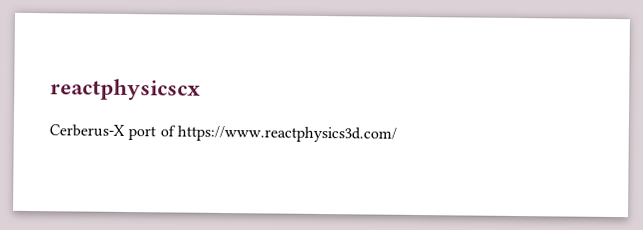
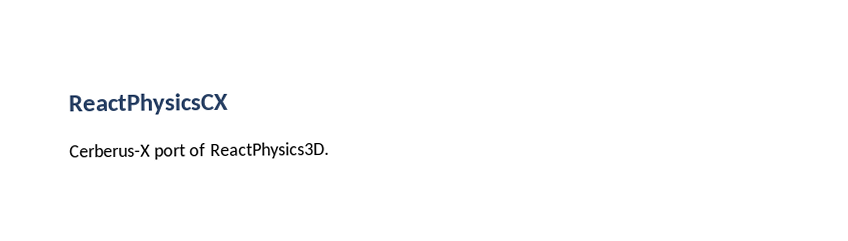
[50,78,201,101] reactphysicscx -> [68,92,228,116] ReactPhysicsCX
[176,125,397,143] https://www.reactphysics3d.com/ -> [210,141,331,160] ReactPhysics3D.

